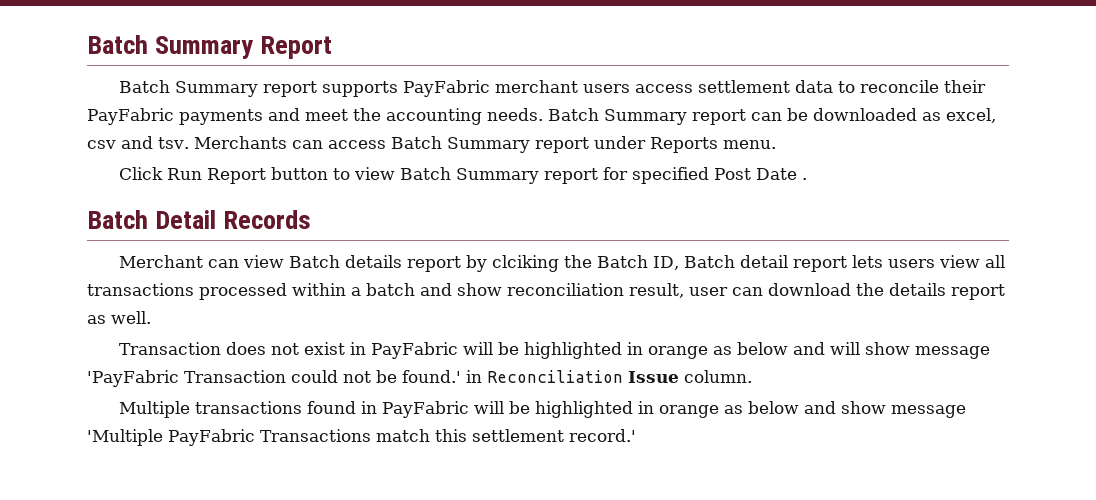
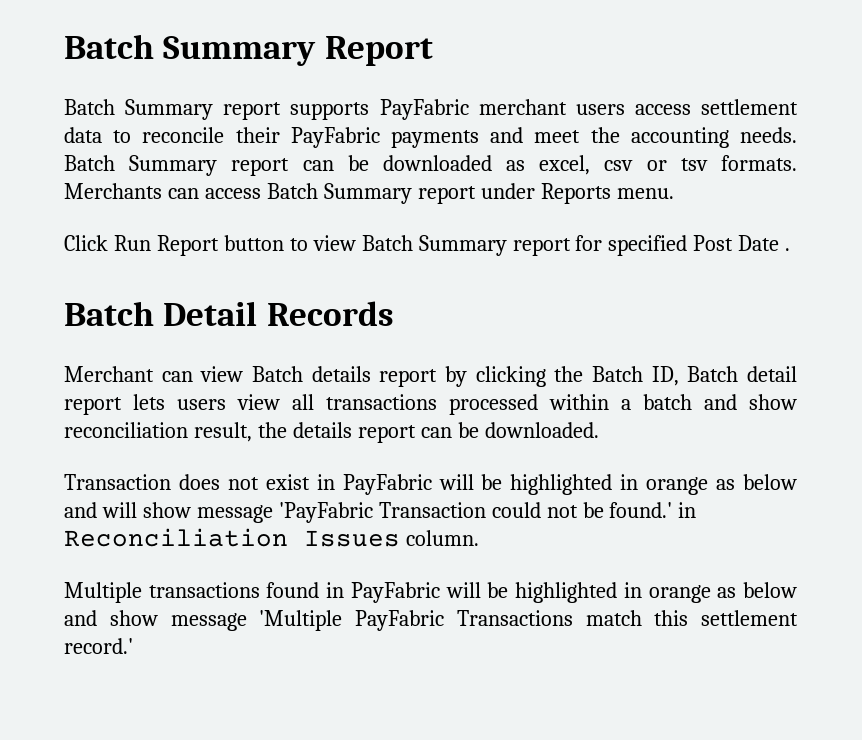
[121,136,189,149] and tsv. -> [646,155,797,171] or tsv formats.
[492,255,560,272] clciking -> [475,366,546,387] clicking
[689,283,1005,300] [87,311,151,324] user can download the details report as well. -> [257,422,599,443] the details report can be downloaded.
[627,371,679,383] Issue -> [304,530,400,547] Issues

